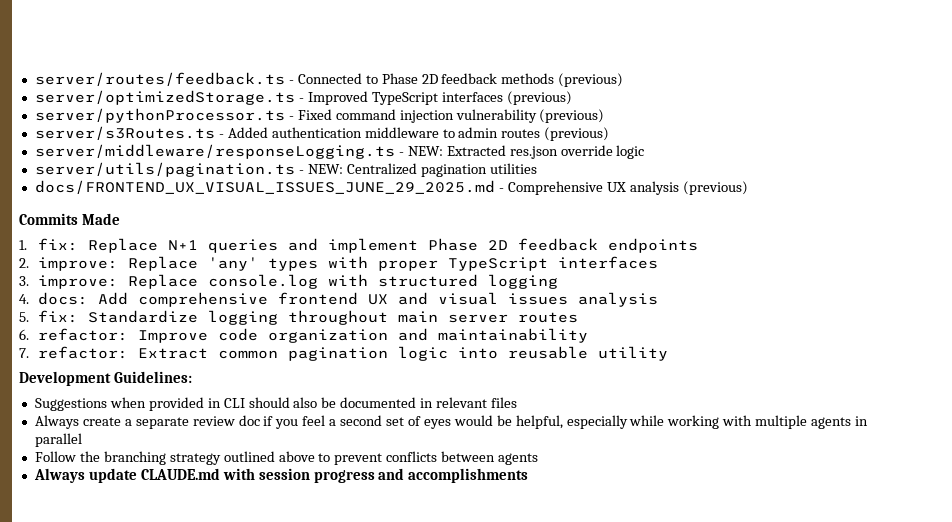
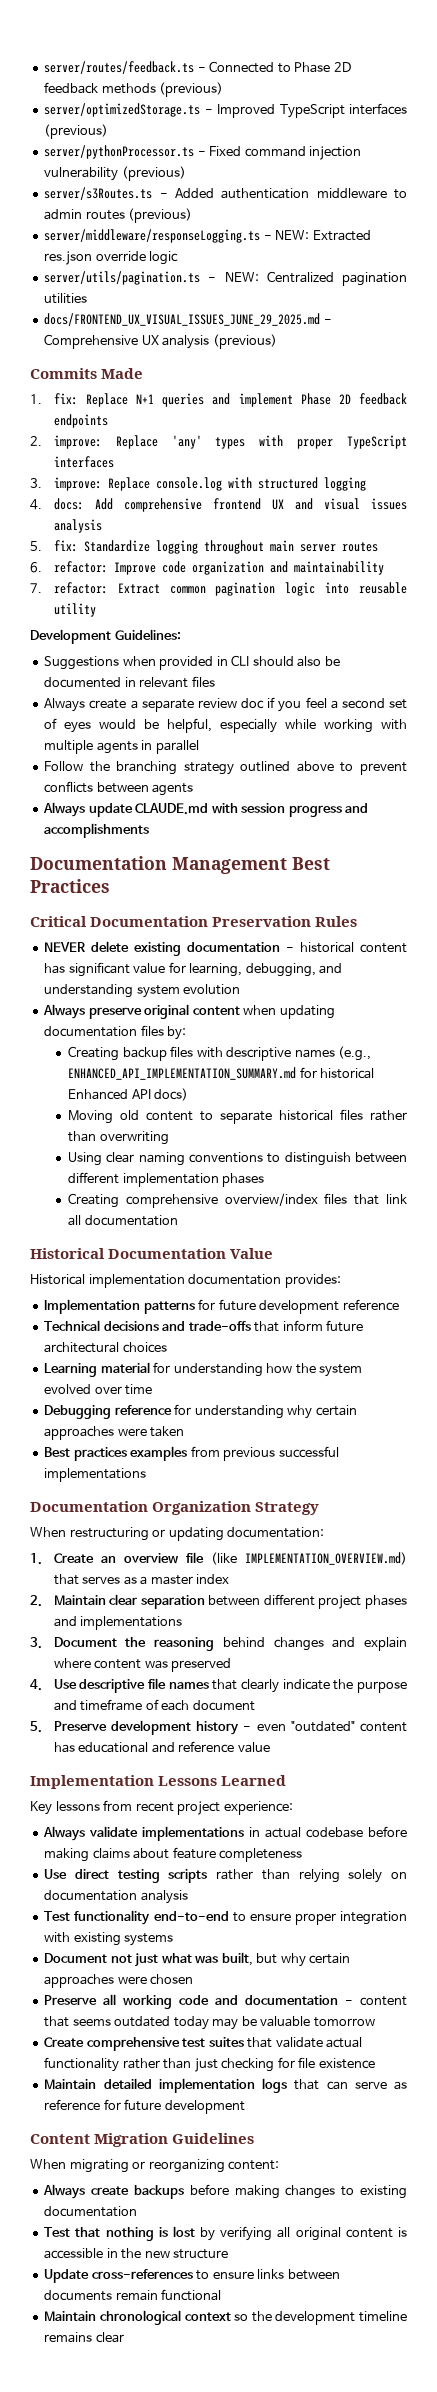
(529, 475) none -> [30,856,330,874] [30,879,110,893] [30,916,358,927] [44,941,407,956] [44,962,343,977] [44,984,241,998] [43,1004,335,1019] [44,1025,187,1040] [68,1046,372,1061] [68,1067,375,1080] [68,1088,189,1101] [68,1109,407,1124] [68,1131,169,1145] [68,1152,407,1166] [68,1172,265,1187] [68,1193,407,1208] [68,1215,178,1226] [30,1248,274,1259] [30,1274,341,1288] [44,1299,399,1314] [44,1320,364,1332] [44,1342,167,1353] [44,1362,363,1377] [44,1384,153,1395] [44,1404,357,1419] [44,1426,185,1440] [44,1446,339,1461] [44,1468,147,1482] [30,1501,320,1515] [30,1527,325,1541] [30,1552,407,1565] [53,1574,230,1585] [30,1594,407,1609] [53,1616,183,1630] [30,1637,407,1651] [53,1658,232,1672] [30,1678,407,1693] [53,1699,255,1711] [30,1720,408,1735] [53,1741,270,1753] [30,1775,287,1789] [30,1800,293,1815] [43,1826,407,1841] [44,1847,303,1862] [44,1869,407,1883] [44,1890,188,1904] [44,1910,407,1925] [44,1932,174,1946] [44,1952,351,1967] [44,1974,194,1988] [44,1994,407,2009] [44,2016,375,2030] [44,2037,363,2051] [44,2057,375,2072] [44,2078,407,2093] [44,2099,245,2114] [30,2133,255,2147] [30,2159,280,2173] [43,2184,407,2199] [44,2206,138,2217] [44,2226,407,2241] [44,2248,229,2259] [44,2269,340,2283] [44,2289,222,2301] [44,2310,407,2325] [44,2332,124,2343] // Documentation Management Best Practices // Critical Documentation Preservation Rules // NEVER delete existing documentation - historical content has significant value for learning, debugging, and understanding system evolution // Always preserve original content when updating documentation files by: // Creating backup files with descriptive names (e.g., ENHANCED_API_IMPLEMENTATION_SUMMARY.md for historical Enhanced API docs) // Moving old content to separate historical files rather than overwriting // Using clear naming conventions to distinguish between different implementation phases // Creating comprehensive overview/index files that link all documentation // Historical Documentation Value // Historical implementation documentation provides: // Implementation patterns for future development reference // Technical decisions and trade-offs that inform future architectural choices // Learning material for understanding how the system evolved over time // Debugging reference for understanding why certain approaches were taken // Best practices examples from previous successful implementations // Documentation Organization Strategy // When restructuring or updating documentation: // 1. Create an overview file (like IMPLEMENTATION_OVERVIEW.md) that serves as a master index // 2. Maintain clear separation between different project phases and implementations // 3. Document the reasoning behind changes and explain where content was preserved // 4. Use descriptive file names that clearly indicate the purpose and timeframe of each document // 5. Preserve development history - even "outdated" content has educational and reference value // Implementation Lessons Learned // Key lessons from recent project experience: // Always validate implementations in actual codebase before making claims about feature completeness // Use direct testing scripts rather than relying solely on documentation analysis // Test functionality end-to-end to ensure proper integration with existing systems // Document not just what was built, but why certain approaches were chosen // Preserve all working code and documentation - content that seems outdated today may be valuable tomorrow // Create comprehensive test suites that validate actual functionality rather than just checking for file existence // Maintain detailed implementation logs that can serve as reference for future development // Content Migration Guidelines // When migrating or reorganizing content: // Always create backups before making changes to existing documentation // Test that nothing is lost by verifying all original content is accessible in the new structure // Update cross-references to ensure links between documents remain functional // Maintain chronological context so the development timeline remains clear

